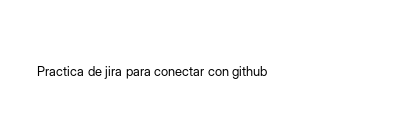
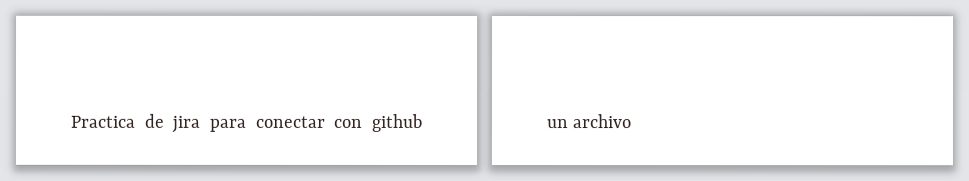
(268, 72) none -> [546,114,632,129] un archivo

